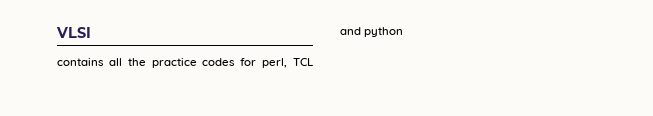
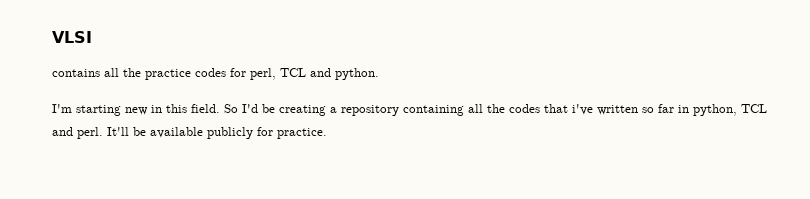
[364,27,404,37] python -> [335,68,379,80] [52,104,767,116] [52,127,327,139] python. // I'm starting new in this field. So I'd be creating a repository containing all the codes that i've written so far in python, TCL and perl. It'll be available publicly for practice.

